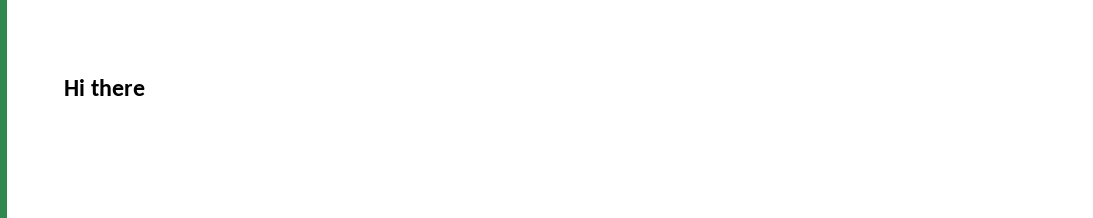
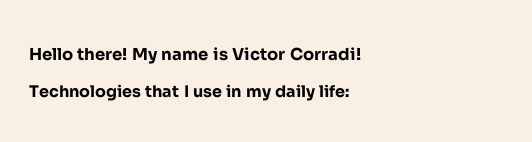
[64,79,146,96] Hi there -> [29,47,361,64] [29,84,350,101] Hello there! My name is Victor Corradi! // Technologies that I use in my daily life:

